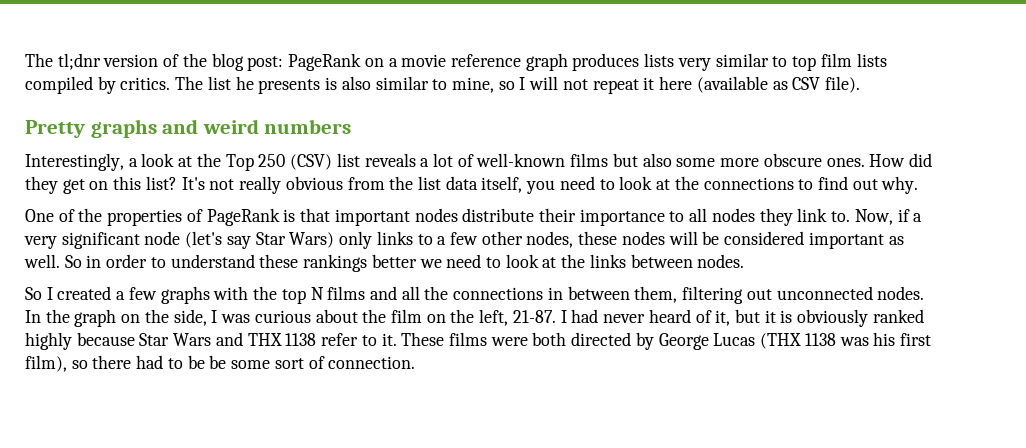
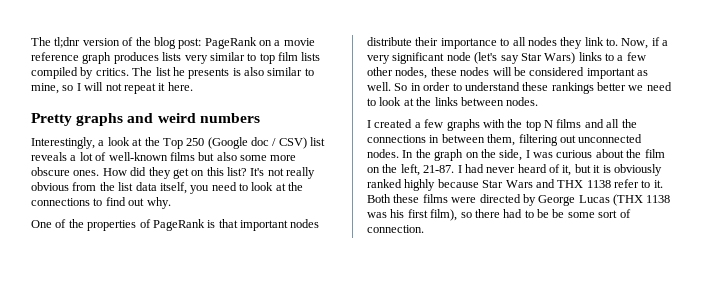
[659,76,860,93] here (available as CSV file). -> [167,82,193,91] here.
[290,154,333,170] (CSV) -> [207,137,307,149] (Google doc / CSV)
[339,231,373,249] only -> (576, 58) none
[25,287,42,300] So -> (539, 101) none
[401,332,445,346] These -> [367,194,420,203] Both these
[532,332,567,346] both -> (477, 200) none

